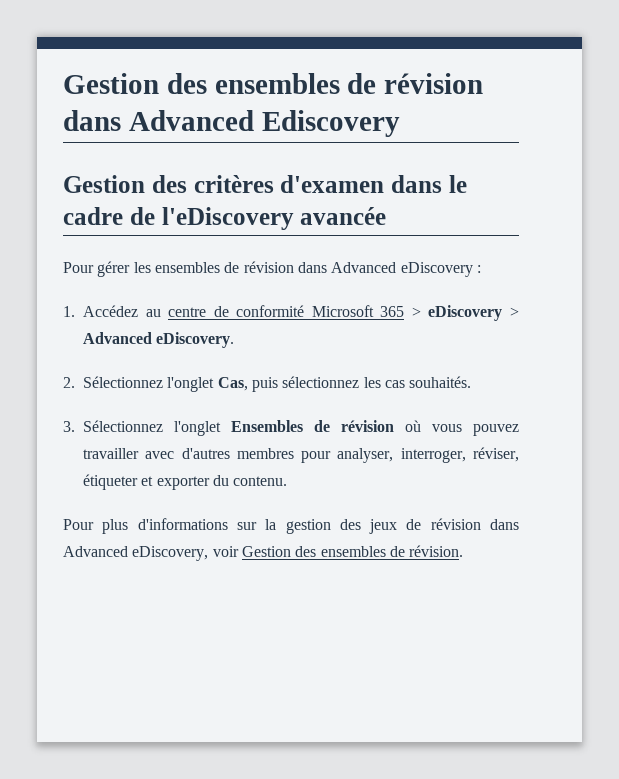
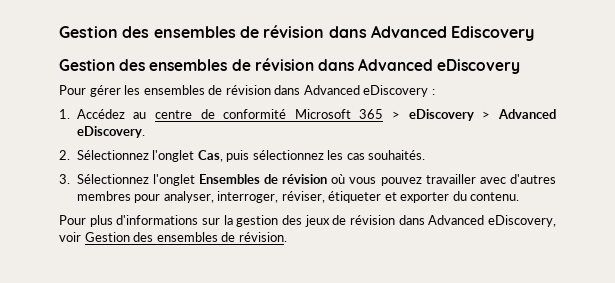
[193,175,467,193] [63,207,387,230] critères d'examen dans le cadre de l'eDiscovery avancée -> [149,58,521,74] ensembles de révision dans Advanced eDiscovery

